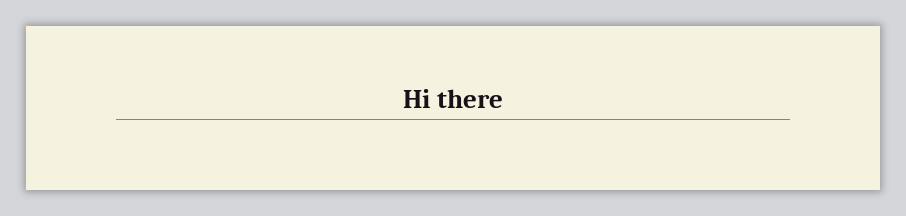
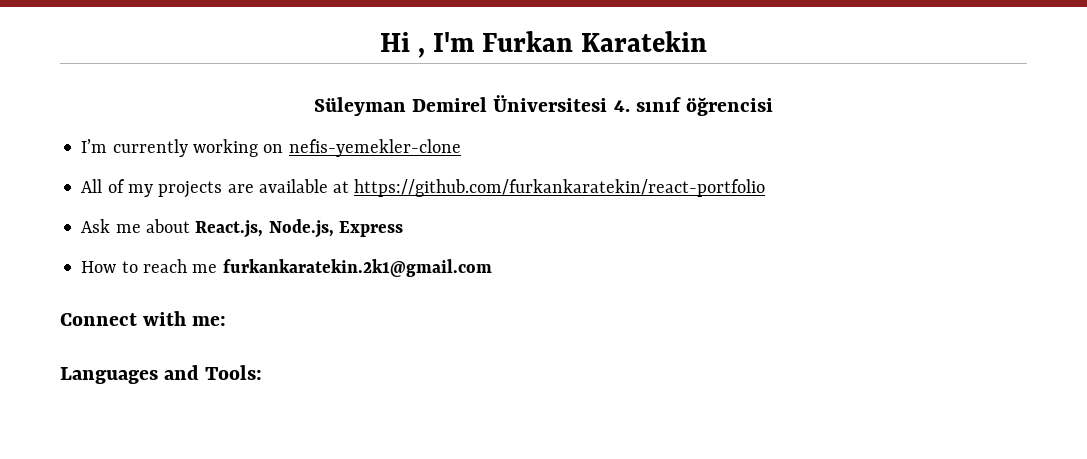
[437,89,504,108] there -> [417,31,708,58] [314,95,773,116] [81,139,461,157] [81,179,766,198] [81,219,403,238] [81,259,492,277] [60,311,227,326] [60,365,263,384] , I'm Furkan Karatekin // Süleyman Demirel Üniversitesi 4. sınıf öğrencisi // I’m currently working on nefis-yemekler-clone // All of my projects are available at https://github.com/furkankaratekin/react-portfolio // Ask me about React.js, Node.js, Express // How to reach me furkankaratekin.2k1@gmail.com // Connect with me: // Languages and Tools:

